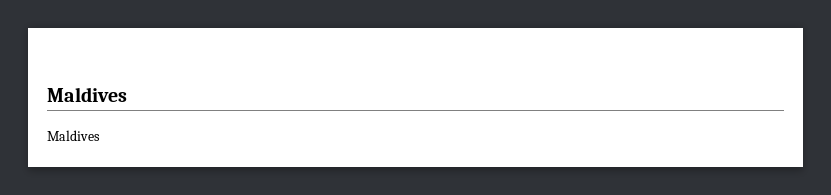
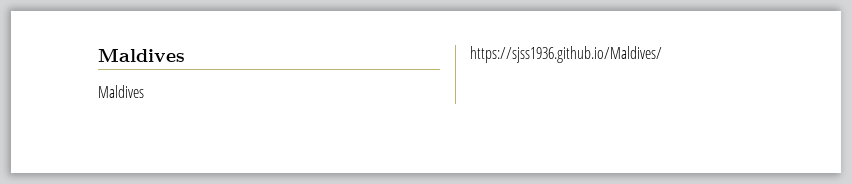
(100, 135) none -> [470,46,662,63] // https://sjss1936.github.io/Maldives/

